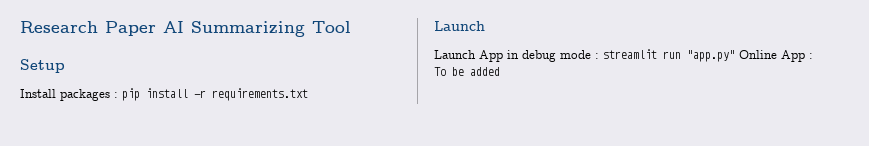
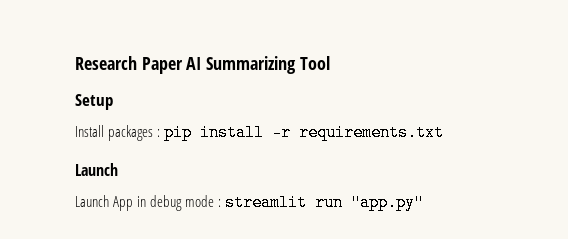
[739,50,813,62] [434,67,500,76] Online App : To be added -> (425, 202) none

